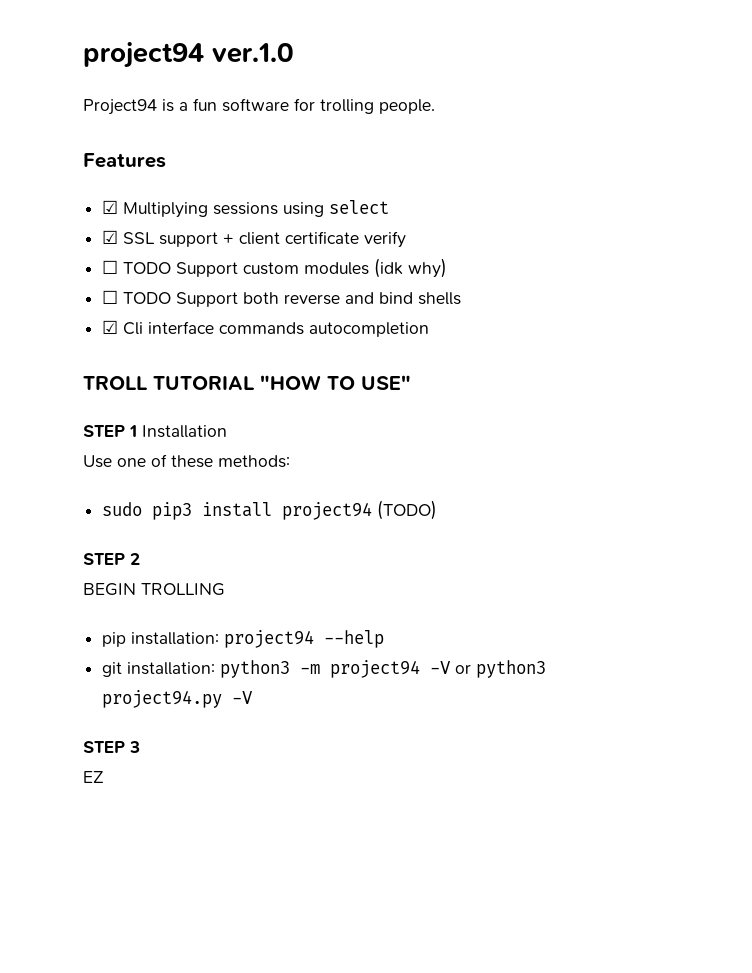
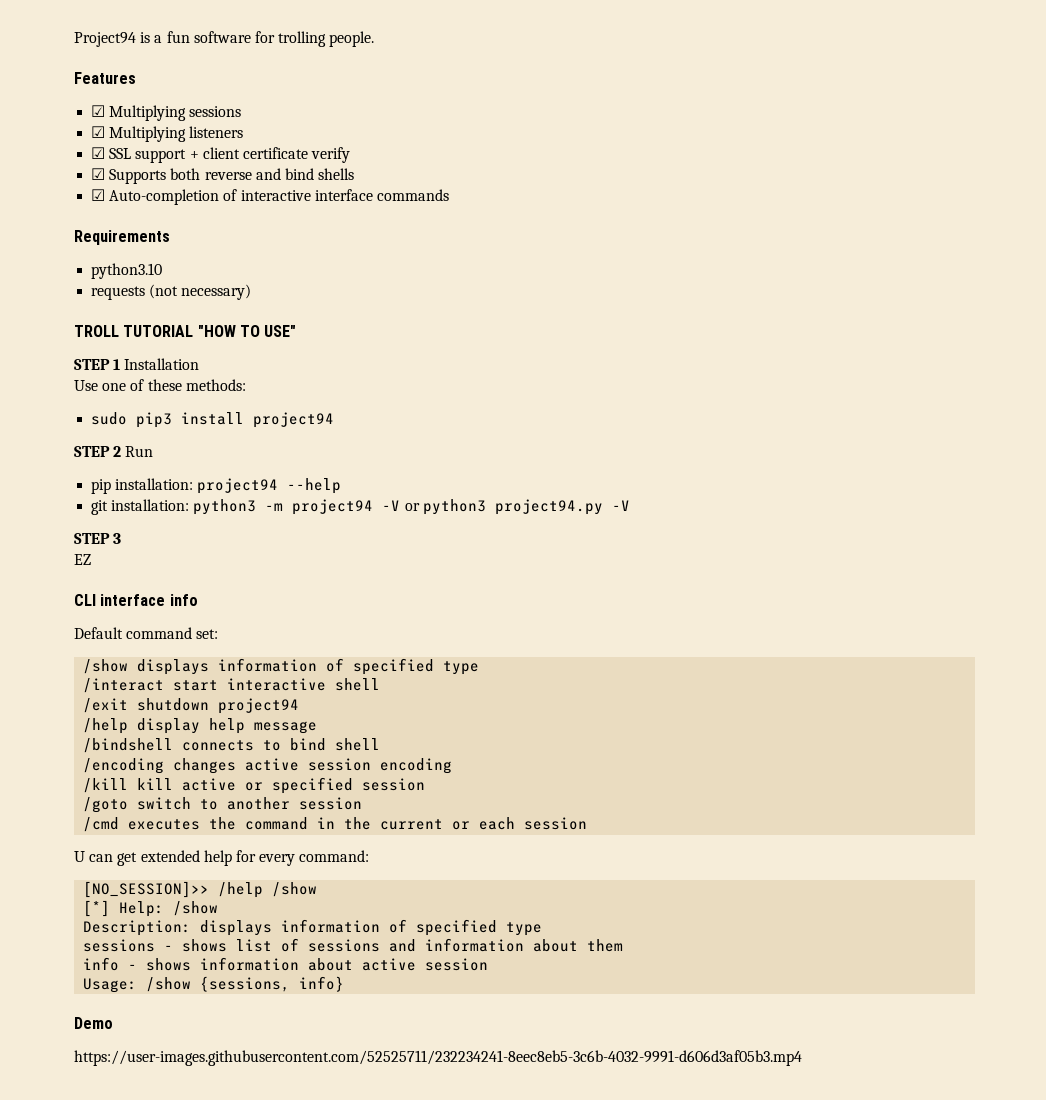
[83,42,294,68] project94 ver.1.0 // -> (74, 39) none
[283,200,390,217] using select -> [91,126,244,142] // ☑ Multiplying listeners
[102,258,448,278] [102,290,239,307] ☐ TODO Support custom modules (idk why) // ☐ TODO Support -> [91,168,167,184] ☑ Supports
[123,322,144,335] Cli -> [109,189,311,205] Auto-completion of interactive
[309,322,430,337] autocompletion -> [74,230,170,245] [91,263,163,279] [91,284,252,300] // Requirements // python3.10 // requests (not necessary)
[377,500,438,520] (TODO) -> (335, 420) none
[83,583,225,596] // BEGIN TROLLING -> [125,446,154,457] Run
(104, 777) none -> [74,594,198,606] [74,627,219,639] [83,658,480,675] [83,678,381,693] [83,698,300,714] [83,718,318,734] [83,738,381,753] [83,758,453,774] [83,777,426,794] [83,797,363,813] [83,817,588,832] [74,850,370,866] [83,881,318,898] [83,900,219,917] [83,919,543,936] [83,938,624,952] [83,957,489,971] [83,976,345,993] [74,1017,113,1029] [74,1050,802,1066] // CLI interface info // Default command set: // /show displays information of specified type // /interact start interactive shell // /exit shutdown project94 // /help display help message // /bindshell connects to bind shell // /encoding changes active session encoding // /kill kill active or specified session // /goto switch to another session // /cmd executes the command in the current or each session // U can get extended help for every command: // [NO_SESSION]>> /help /show // [*] Help: /show // Description: displays information of specified type // sessions - shows list of sessions and information about them // info - shows information about active session // Usage: /show {sessions, info} // Demo // https://user-images.githubusercontent.com/52525711/232234241-8eec8eb5-3c6b-4032-9991-d606d3af05b3.mp4

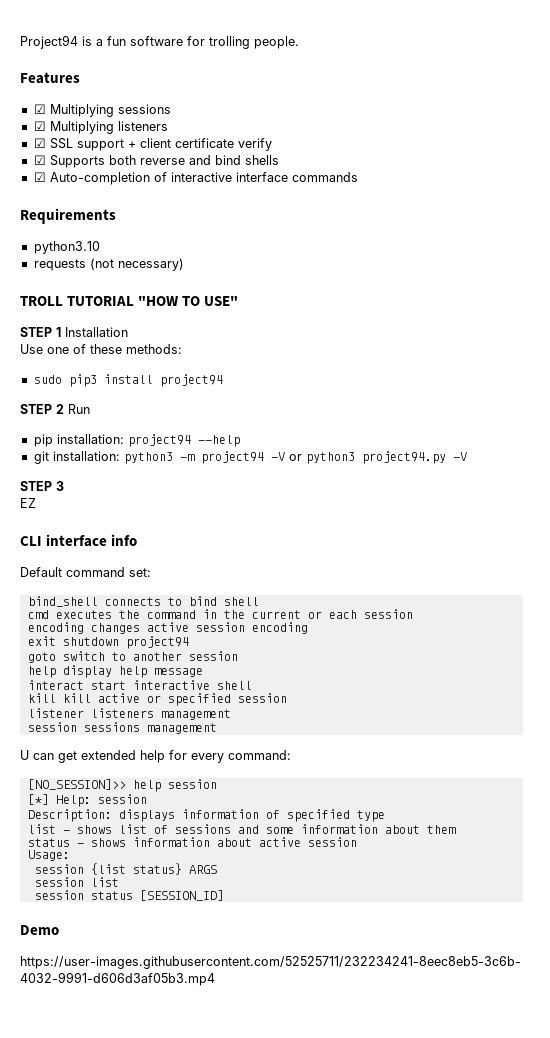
[83,658,480,675] [83,678,381,693] [83,698,300,714] [83,718,318,734] [83,738,381,753] [83,758,453,774] [83,777,426,794] [83,797,363,813] [83,817,120,832] /show displays information of specified type // /interact start interactive shell // /exit shutdown project94 // /help display help message // /bindshell connects to bind shell // /encoding changes active session encoding // /kill kill active or specified session // /goto switch to another session // /cmd -> [27,596,259,607] [27,610,49,619] bind_shell connects to bind shell // cmd
(588, 823) none -> [27,622,308,634] [27,636,189,649] [27,651,238,663] [27,665,203,678] [27,680,252,690] [27,693,287,706] [27,708,231,720] [27,722,217,734] // encoding changes active session encoding // exit shutdown project94 // goto switch to another session // help display help message // interact start interactive shell // kill kill active or specified session // listener listeners management // session sessions management
[218,882,318,898] /help /show -> [132,779,217,792] help session
[173,901,219,916] /show -> [97,794,147,804] session
[83,939,156,952] sessions -> [27,824,56,834] list
(417, 945) none -> [265,827,294,834] some
[83,957,120,971] info -> [27,838,70,847] status
[146,976,345,992] /show {sessions, info} -> [34,863,217,875] [34,877,119,887] [34,890,224,901] // session {list status} ARGS // session list // session status [SESSION_ID]

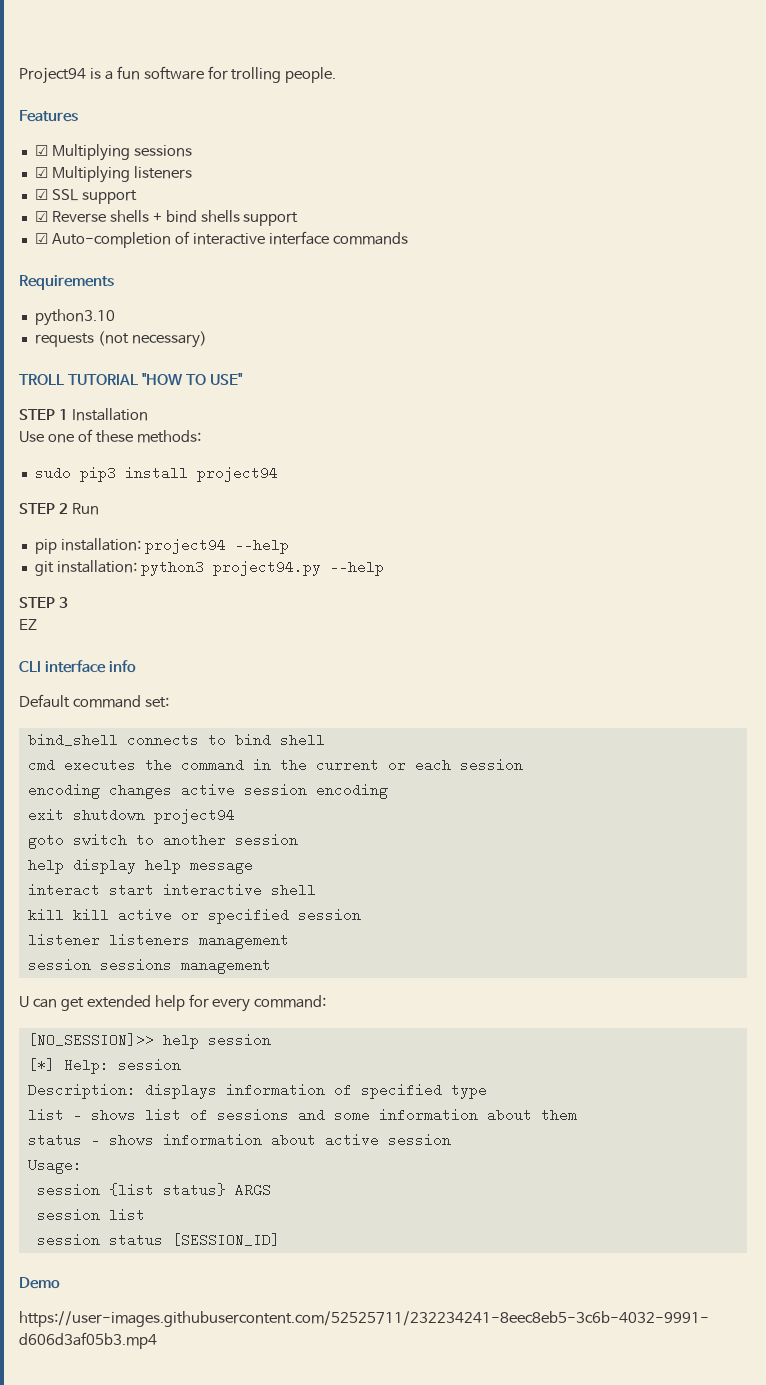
[127,138,272,151] [33,155,211,168] + client certificate verify // ☑ Supports both reverse and -> [34,210,162,223] // ☑ Reverse shells +
(279, 160) none -> [243,212,299,226] support
[179,451,467,464] -m project94 -V or python3 project94.py -V -> [212,560,384,576] project94.py --help

